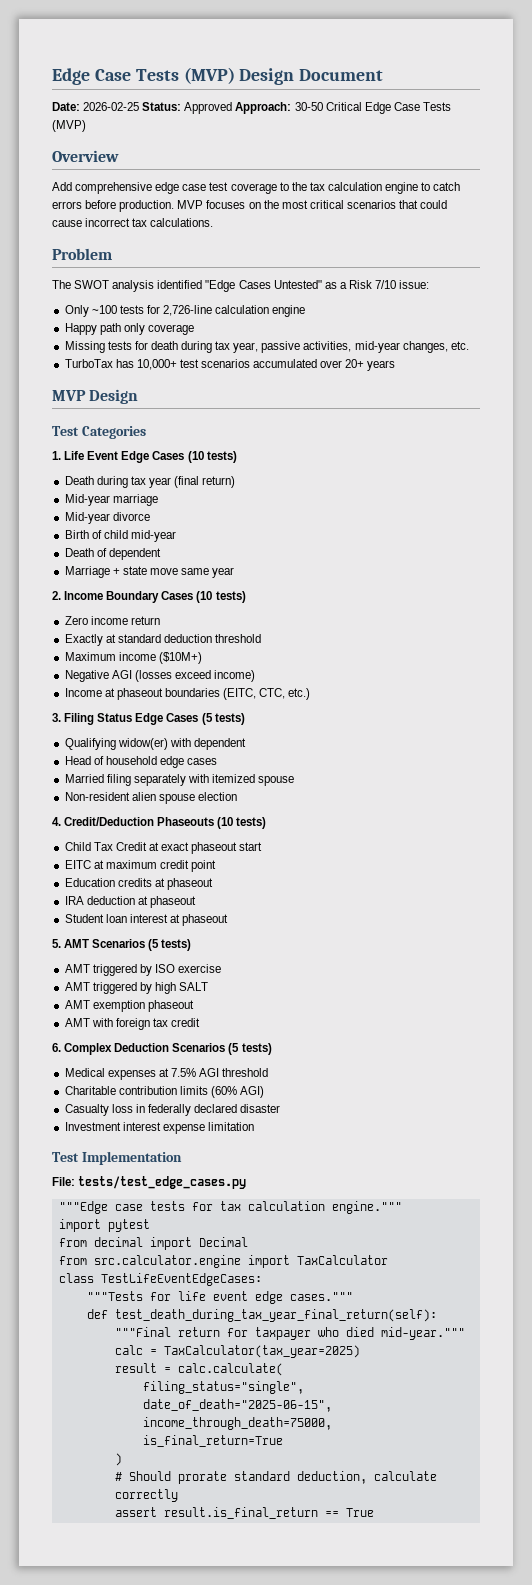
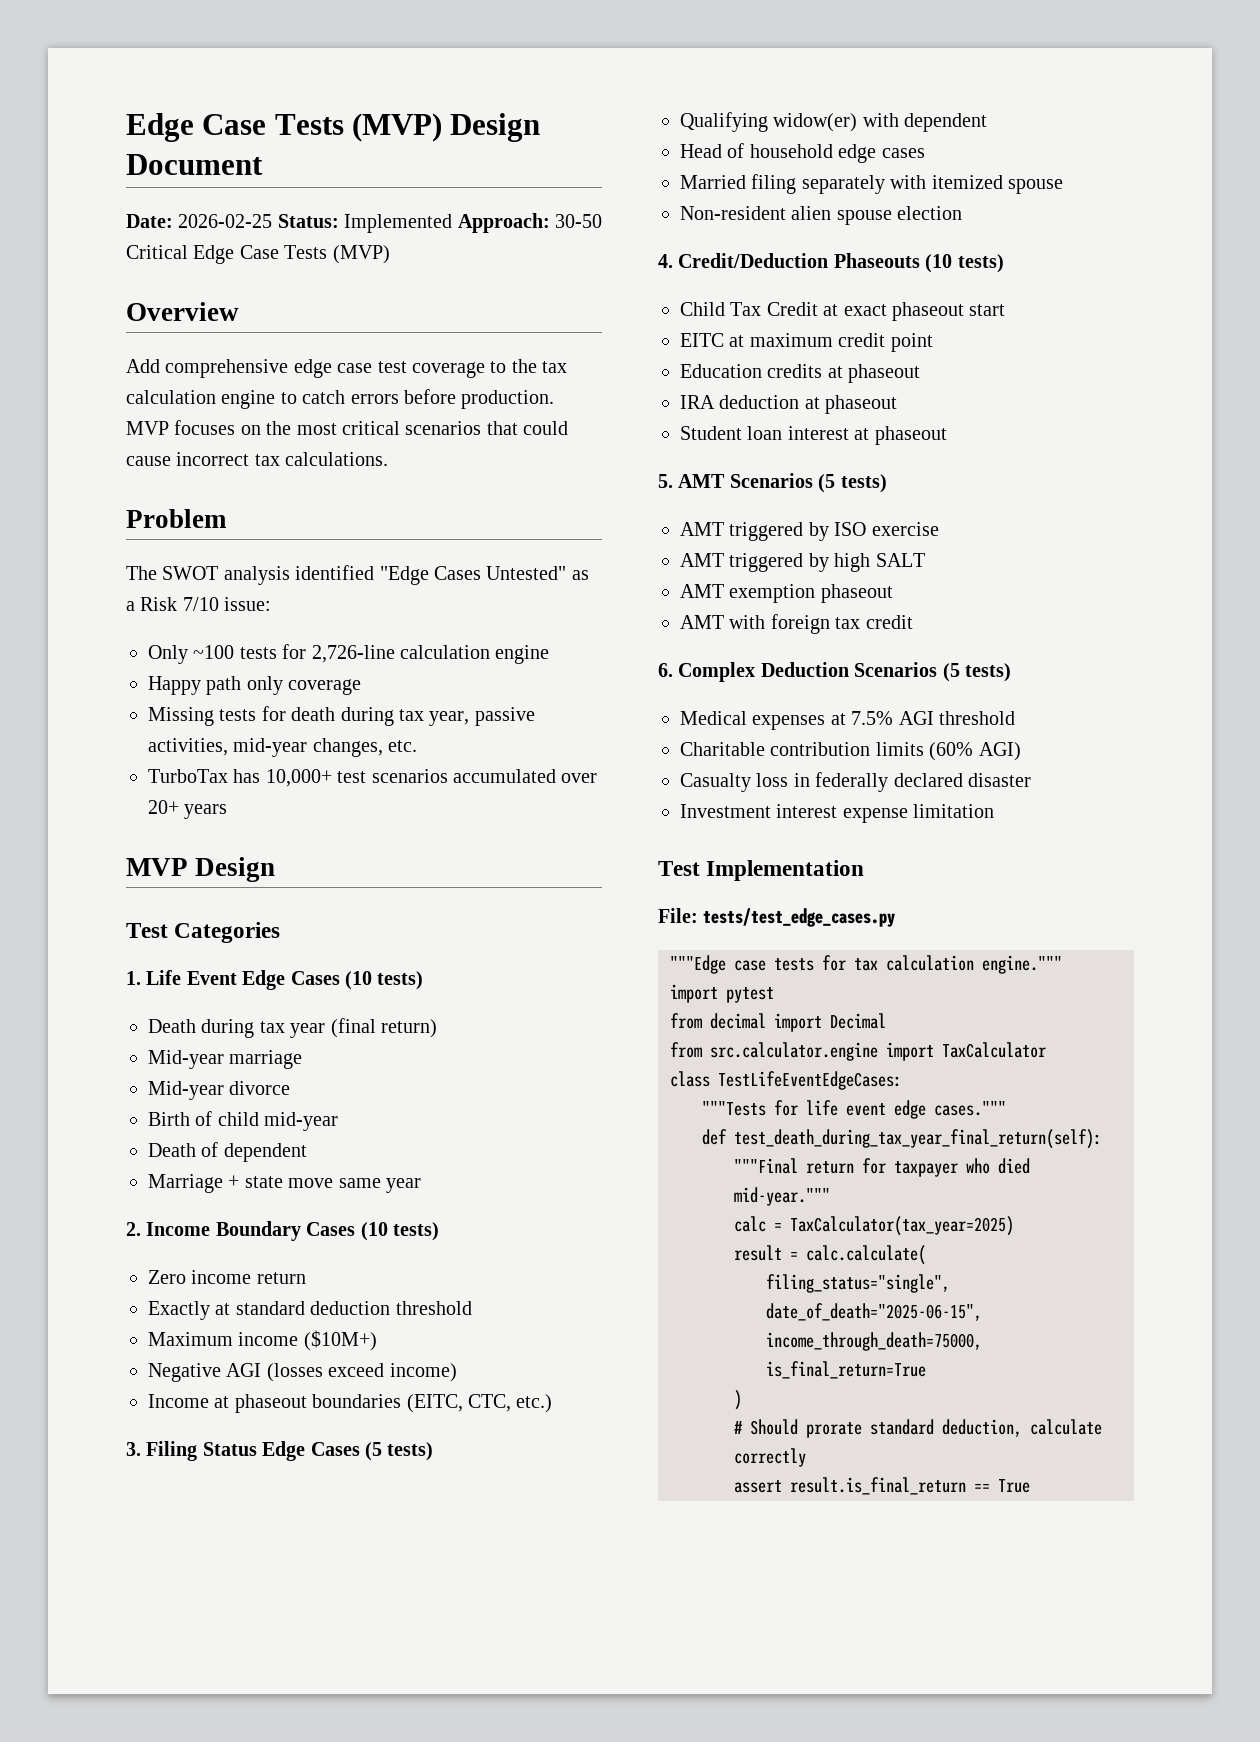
[184,102,233,114] Approved -> [344,214,453,233] Implemented

